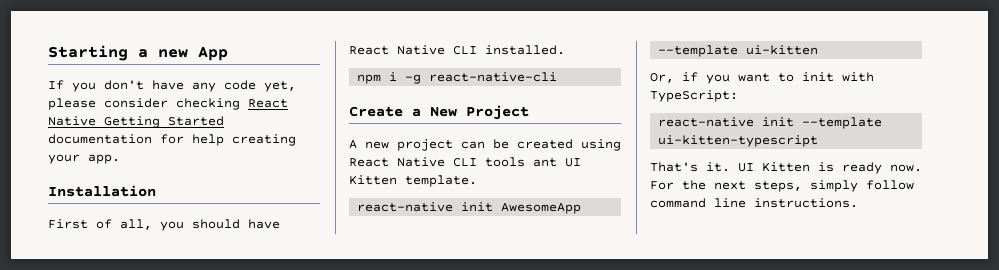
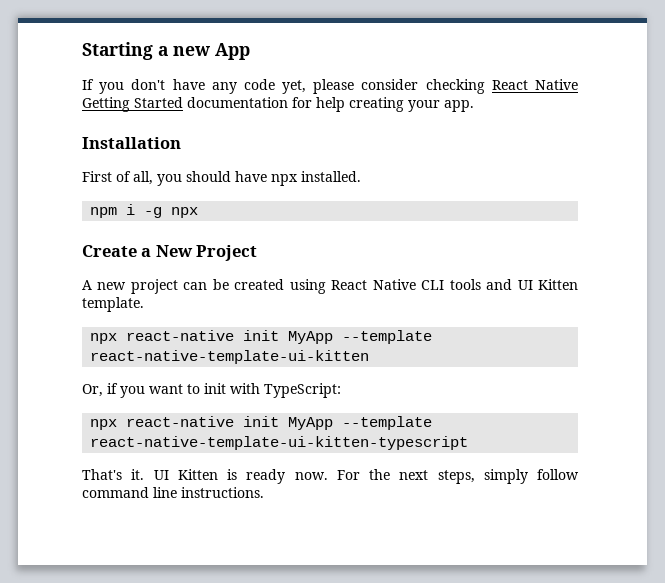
[349,45,477,55] React Native CLI -> [271,174,298,186] npx
[429,72,558,82] react-native-cli -> [171,207,199,218] npx
[533,158,557,167] ant -> [486,279,513,290] and
[357,202,582,214] [658,45,819,57] react-native init AwesomeApp --template ui-kitten -> [90,330,433,344] [90,350,370,364] npx react-native init MyApp --template react-native-template-ui-kitten
[658,117,883,129] [658,135,819,147] react-native init --template ui-kitten-typescript -> [90,416,433,430] [90,436,469,450] npx react-native init MyApp --template react-native-template-ui-kitten-typescript

